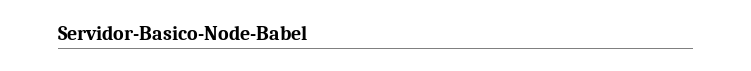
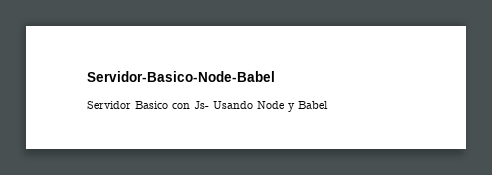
(307, 32) none -> [87,101,328,112] // Servidor Basico con Js- Usando Node y Babel

